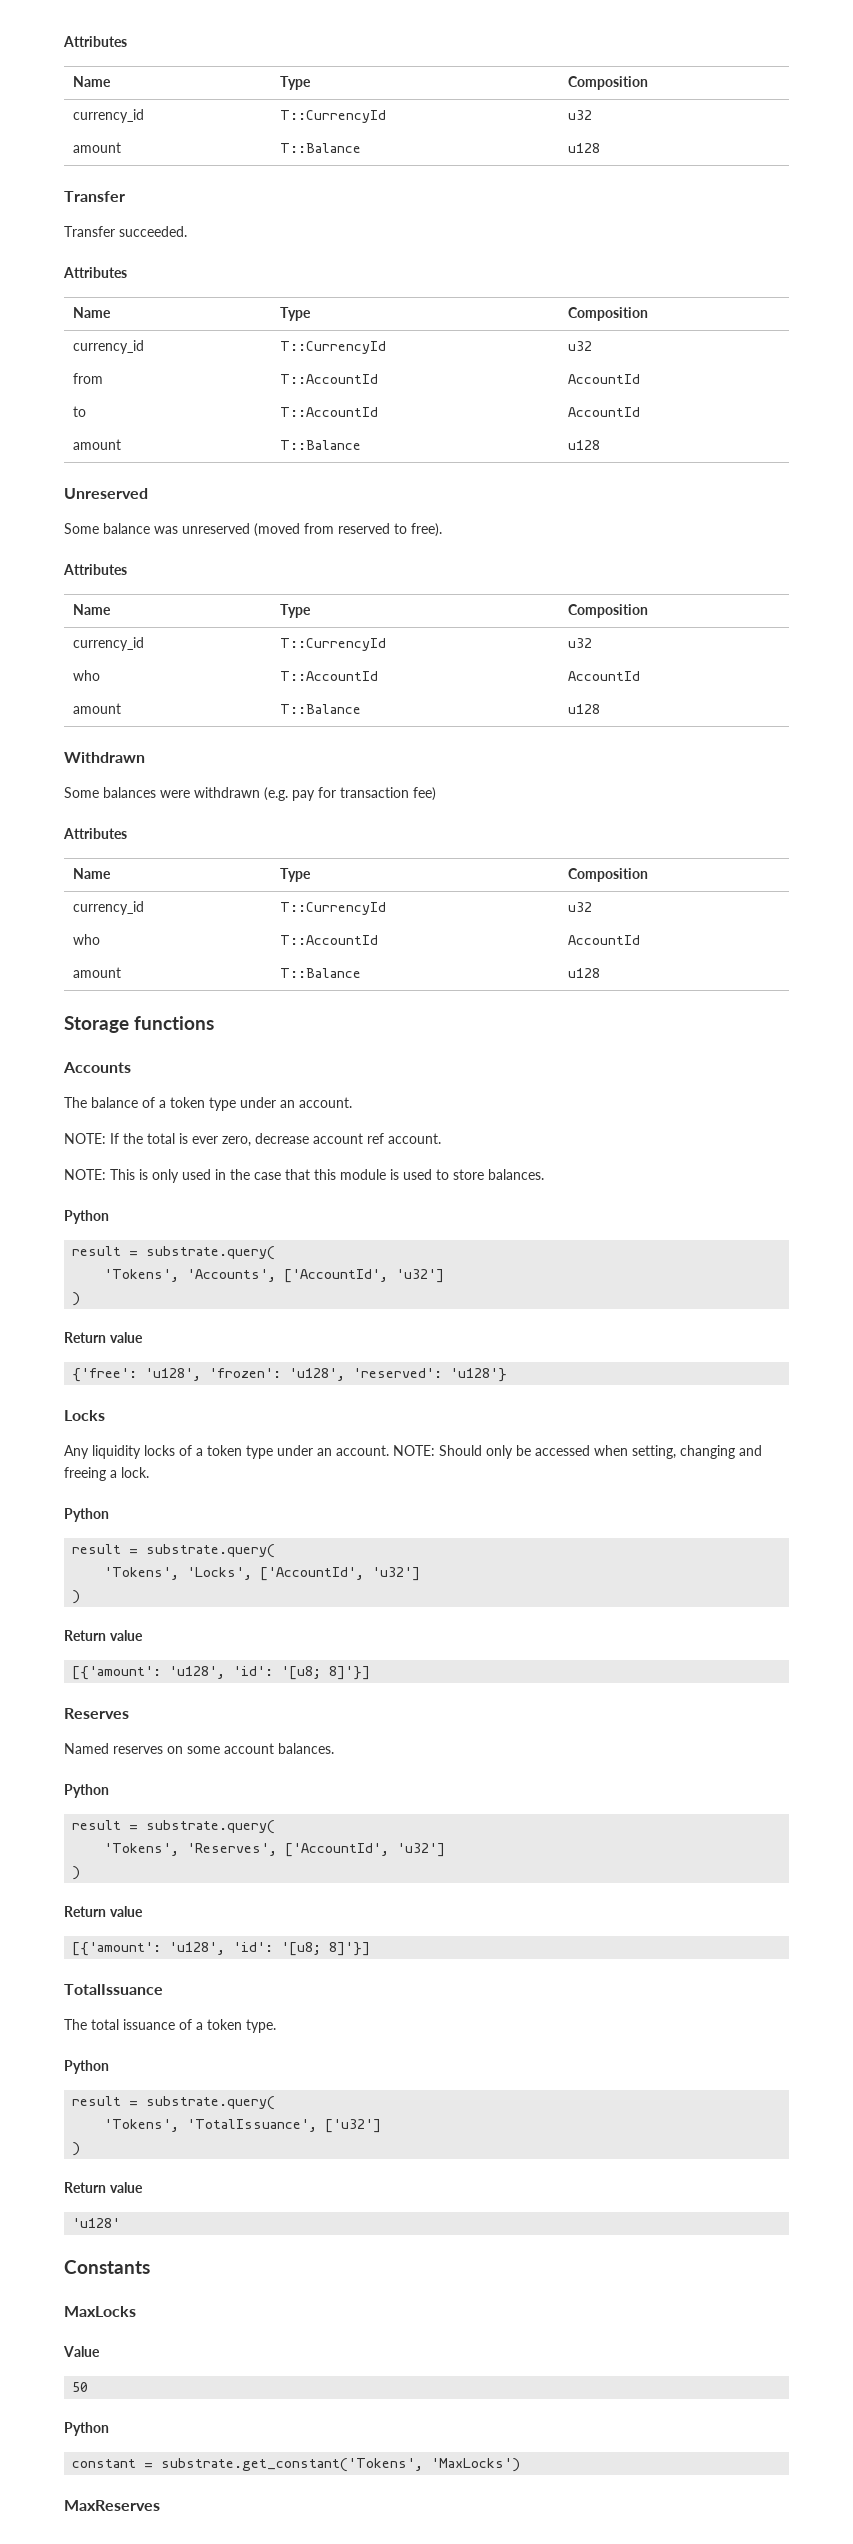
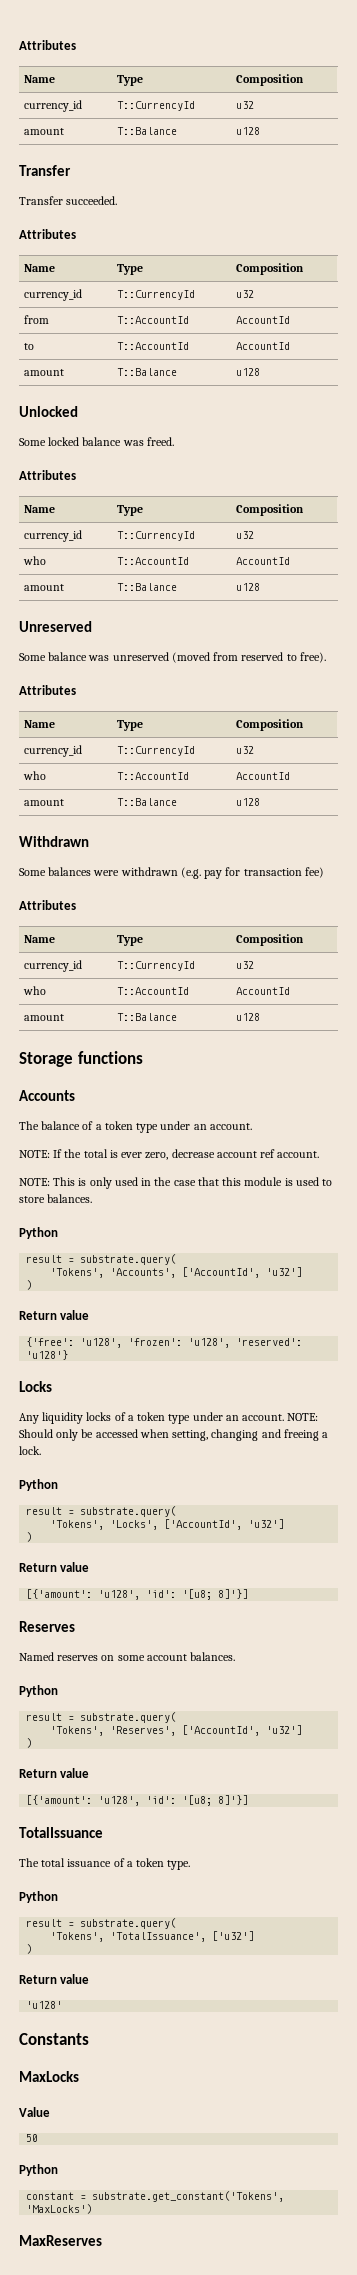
(600, 445) none -> [19,406,78,417] [19,437,174,446] [19,470,76,480] [24,505,56,513] [117,505,144,516] [236,504,305,516] [24,530,83,542] [117,531,196,541] [236,531,255,539] [23,556,47,565] [117,557,190,565] [236,557,291,565] [24,584,65,591] [117,583,178,591] [236,583,261,591] // Unlocked // Some locked balance was freed. // Attributes // Name | Type | Composition // currency_id | T::CurrencyId | u32 // who | T::AccountId | AccountId // amount | T::Balance | u128

